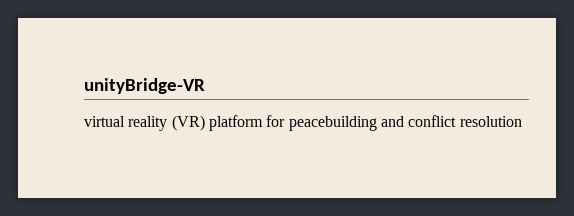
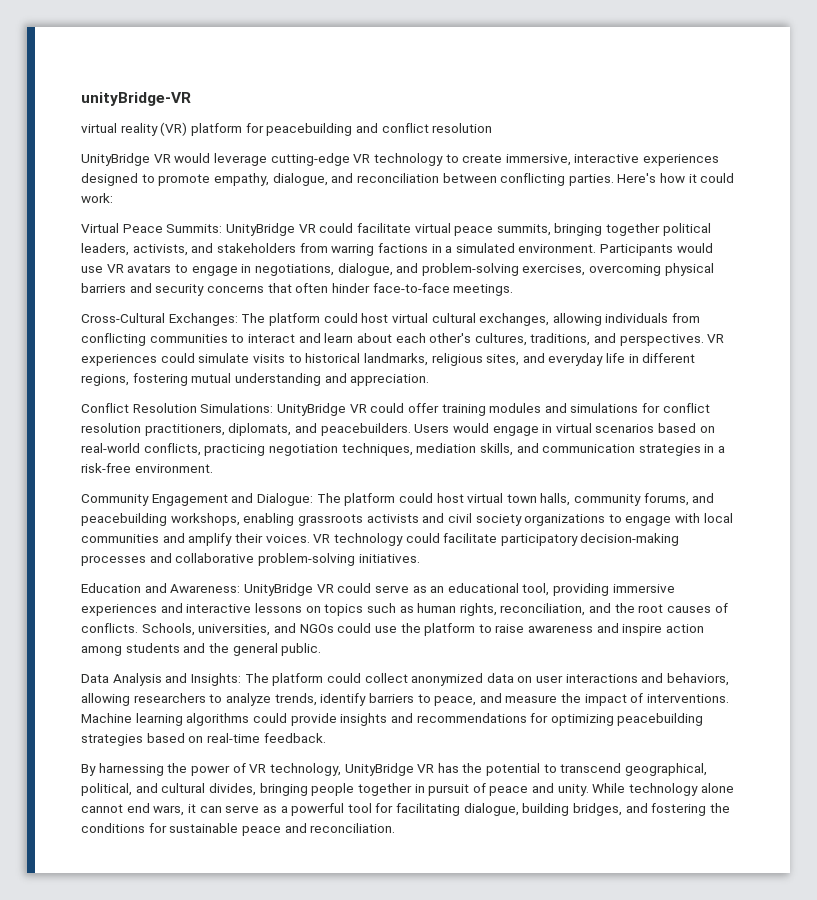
(522, 121) none -> [81,153,720,166] [81,173,735,186] [81,193,113,203] [81,223,711,236] [81,243,713,256] [81,263,714,276] [81,283,514,296] [81,313,701,326] [81,333,725,346] [81,353,696,366] [81,373,430,386] [81,403,710,416] [81,423,715,436] [81,443,726,456] [81,463,213,473] [81,493,715,506] [81,513,733,526] [81,533,680,546] [81,553,420,566] [81,583,675,596] [81,603,728,616] [81,623,705,636] [81,643,322,656] [81,673,730,686] [81,693,730,706] [81,713,704,726] [81,733,326,746] [81,763,708,776] [81,783,734,796] [81,803,730,816] [81,823,396,836] // UnityBridge VR would leverage cutting-edge VR technology to create immersive, interactive experiences designed to promote empathy, dialogue, and reconciliation between conflicting parties. Here's how it could work: // Virtual Peace Summits: UnityBridge VR could facilitate virtual peace summits, bringing together political leaders, activists, and stakeholders from warring factions in a simulated environment. Participants would use VR avatars to engage in negotiations, dialogue, and problem-solving exercises, overcoming physical barriers and security concerns that often hinder face-to-face meetings. // Cross-Cultural Exchanges: The platform could host virtual cultural exchanges, allowing individuals from conflicting communities to interact and learn about each other's cultures, traditions, and perspectives. VR experiences could simulate visits to historical landmarks, religious sites, and everyday life in different regions, fostering mutual understanding and appreciation. // Conflict Resolution Simulations: UnityBridge VR could offer training modules and simulations for conflict resolution practitioners, diplomats, and peacebuilders. Users would engage in virtual scenarios based on real-world conflicts, practicing negotiation techniques, mediation skills, and communication strategies in a risk-free environment. // Community Engagement and Dialogue: The platform could host virtual town halls, community forums, and peacebuilding workshops, enabling grassroots activists and civil society organizations to engage with local communities and amplify their voices. VR technology could facilitate participatory decision-making processes and collaborative problem-solving initiatives. // Education and Awareness: UnityBridge VR could serve as an educational tool, providing immersive experiences and interactive lessons on topics such as human rights, reconciliation, and the root causes of conflicts. Schools, universities, and NGOs could use the platform to raise awareness and inspire action among students and the general public. // Data Analysis and Insights: The platform could collect anonymized data on user interactions and behaviors, allowing researchers to analyze trends, identify barriers to peace, and measure the impact of interventions. Machine learning algorithms could provide insights and recommendations for optimizing peacebuilding strategies based on real-time feedback. // By harnessing the power of VR technology, UnityBridge VR has the potential to transcend geographical, political, and cultural divides, bringing people together in pursuit of peace and unity. While technology alone cannot end wars, it can serve as a powerful tool for facilitating dialogue, building bridges, and fostering the conditions for sustainable peace and reconciliation.

